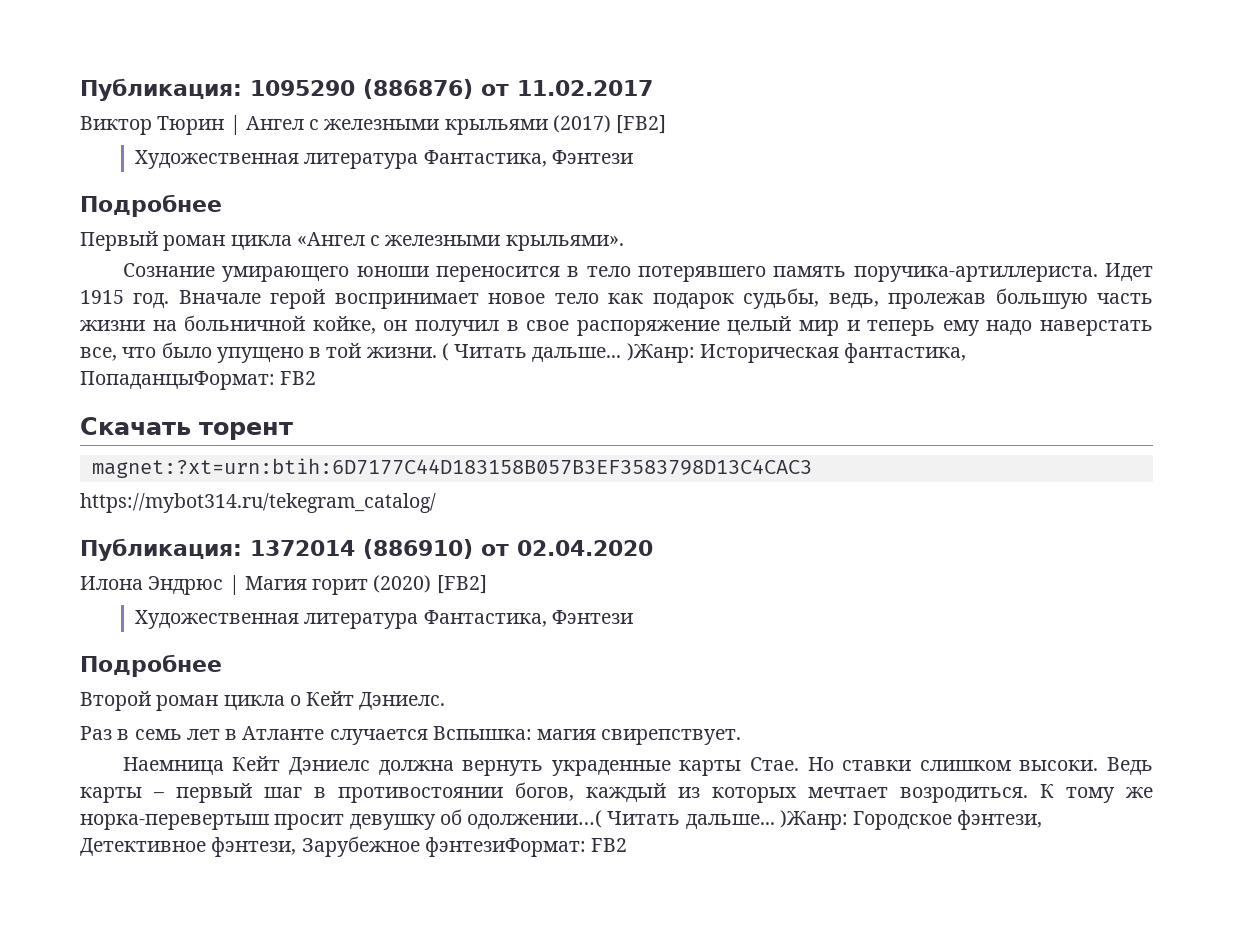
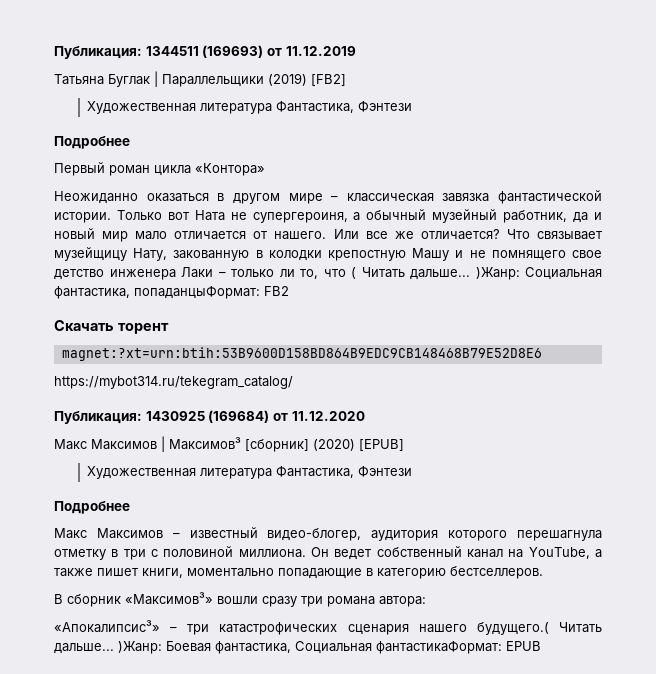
[80,78,653,101] [80,115,611,135] Публикация: 1095290 (886876) от 11.02.2017 // Виктор Тюрин | Ангел с железными крыльями (2017) -> [54,45,356,59] [54,71,307,87] Публикация: 1344511 (169693) от 11.12.2019 // Татьяна Буглак | Параллельщики (2019)
[296,232,624,251] [122,263,1153,282] [80,288,1153,309] [80,315,1154,336] [80,342,437,363] «Ангел с железными крыльями». // Сознание умирающего юноши переносится в тело потерявшего память поручика-артиллериста. Идет 1915 год. Вначале герой воспринимает новое тело как подарок судьбы, ведь, пролежав большую часть жизни на больничной койке, он получил в свое распоряжение целый мир и теперь ему надо наверстать все, что было упущено в той жизни. -> [195,163,265,176] [54,190,602,204] [54,209,602,223] [54,228,602,242] [54,247,602,261] [54,267,346,280] «Контора» // Неожиданно оказаться в другом мире – классическая завязка фантастической истории. Только вот Ната не супергероиня, а обычный музейный работник, да и новый мир мало отличается от нашего. Или все же отличается? Что связывает музейщицу Нату, закованную в колодки крепостную Машу и не помнящего свое детство инженера Лаки – только ли то, что
[699,343,967,363] [80,371,275,390] Историческая фантастика, ПопаданцыФормат: -> [525,267,602,280] [54,286,260,299] Социальная фантастика, попаданцыФормат:
[91,458,812,478] magnet:?xt=urn:btih:6D7177C44D183158B057B3EF3583798D13C4CAC3 -> [61,347,542,361] magnet:?xt=urn:btih:53B9600D158BD864B9EDC9CB148468B79E52D8E6
[250,539,653,559] [80,575,487,595] [135,610,633,629] [80,654,222,677] [80,691,446,711] [80,726,742,745] [122,756,1153,776] [80,782,1153,803] [80,809,1043,830] [80,836,628,857] 1372014 (886910) от 02.04.2020 // Илона Эндрюс | Магия горит (2020) [FB2] // Художественная литература Фантастика, Фэнтези // Подробнее // Второй роман цикла о Кейт Дэниелс. // Раз в семь лет в Атланте случается Вспышка: магия свирепствует. // Наемница Кейт Дэниелс должна вернуть украденные карты Стае. Но ставки слишком высоки. Ведь карты – первый шаг в противостоянии богов, каждый из которых мечтает возродиться. К тому же норка-перевертыш просит девушку об одолжении…( Читать дальше... )Жанр: Городское фэнтези, Детективное фэнтези, Зарубежное фэнтезиФормат: FB2 -> [145,410,365,423] [54,436,404,452] [86,466,412,479] [54,501,130,514] [54,527,602,541] [54,546,602,560] [54,566,543,579] [54,592,426,607] [54,620,603,635] [54,641,541,654] 1430925 (169684) от 11.12.2020 // Макс Максимов | Максимов³ [сборник] (2020) [EPUB] // Художественная литература Фантастика, Фэнтези // Подробнее // Макс Максимов – известный видео-блогер, аудитория которого перешагнула отметку в три с половиной миллиона. Он ведет собственный канал на YouTube, а также пишет книги, моментально попадающие в категорию бестселлеров. // В сборник «Максимов³» вошли сразу три романа автора: // «Апокалипсис³» – три катастрофических сценария нашего будущего.( Читать дальше... )Жанр: Боевая фантастика, Социальная фантастикаФормат: EPUB

